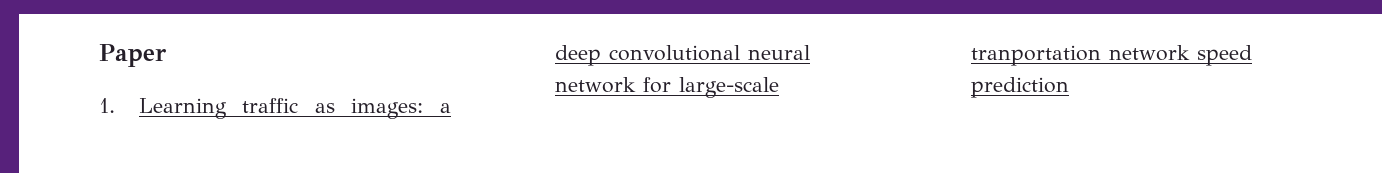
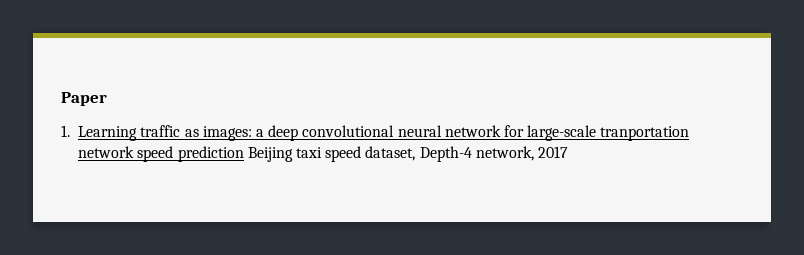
(1069, 87) none -> [247,146,568,162] Beijing taxi speed dataset, Depth-4 network, 2017

